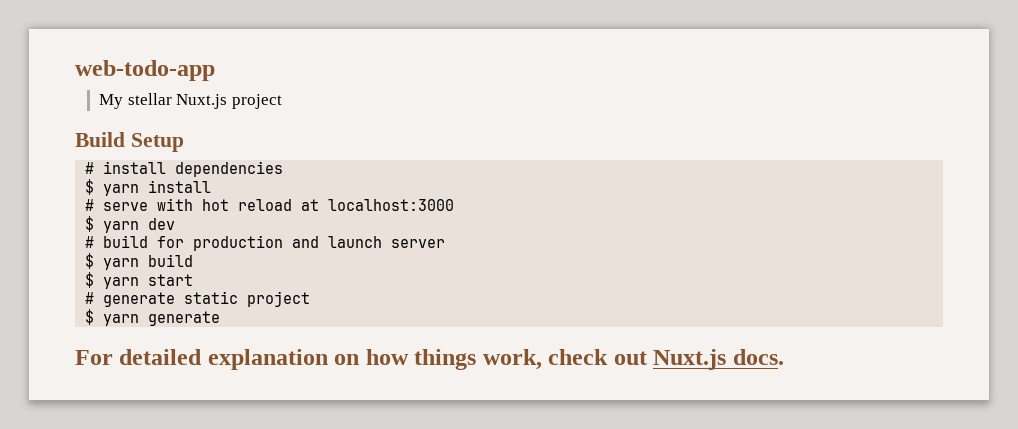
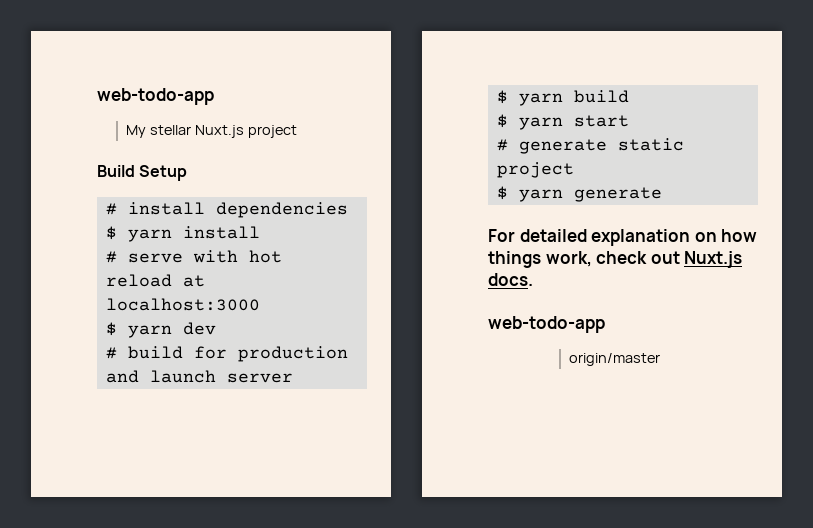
(784, 357) none -> [488,316,605,333] [569,353,660,366] // web-todo-app // origin/master

